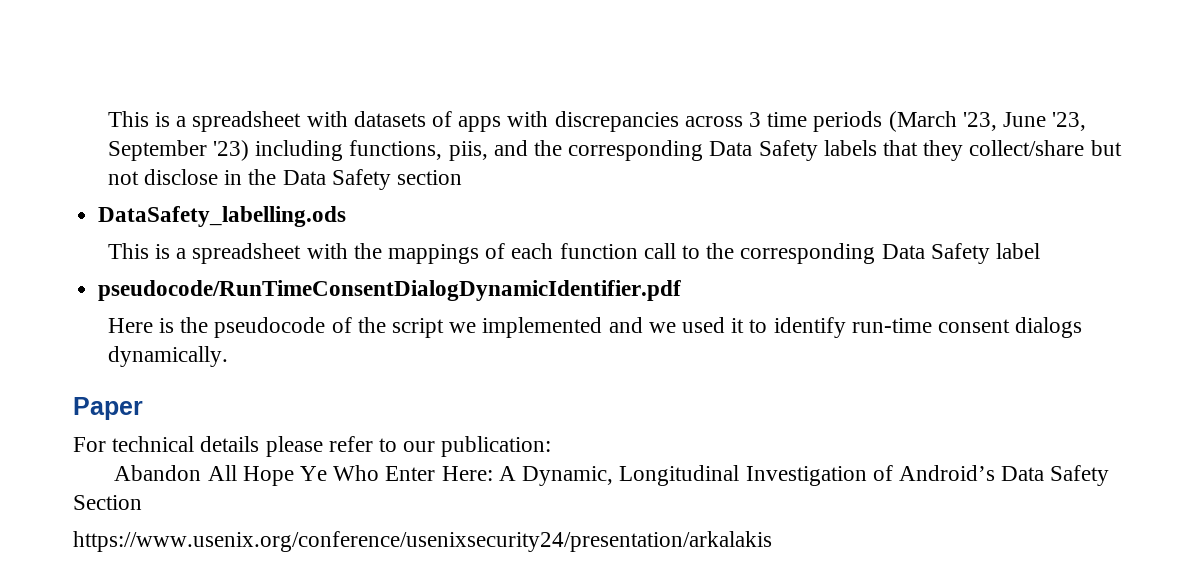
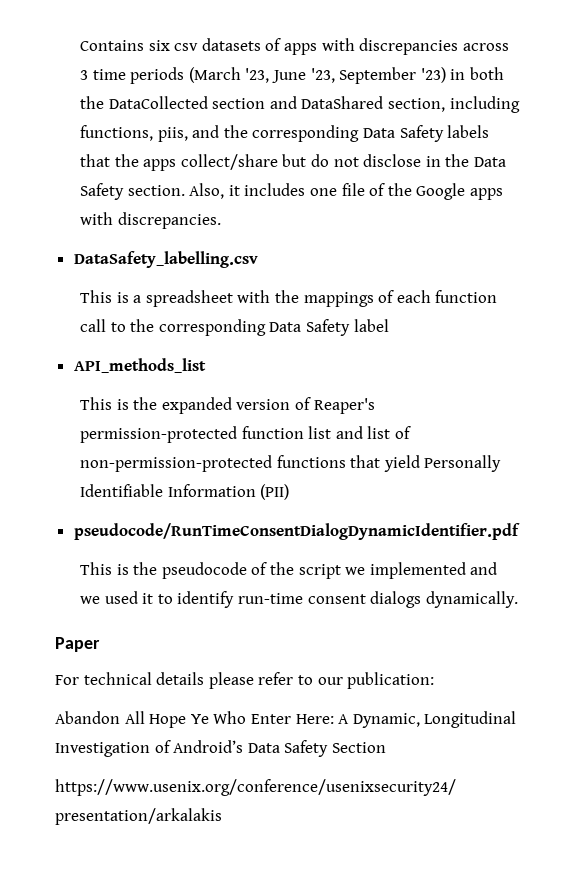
[107,111,348,132] This is a spreadsheet with -> [79,40,199,51] Contains six csv
(249, 150) none -> [450,67,504,80] [79,96,445,112] in both the DataCollected section and DataShared section,
[923,140,964,161] they -> [114,154,177,171] the apps
(1122, 148) none -> [310,154,329,167] do
[396,170,462,185] [98,206,347,227] section // DataSafety_labelling.ods -> [127,183,503,200] [79,212,221,229] [73,251,258,268] section. Also, it includes one file of the Google apps with discrepancies. // DataSafety_labelling.csv
(1041, 251) none -> [73,358,206,373] [79,397,375,414] [79,426,411,443] [79,455,502,472] [79,484,290,500] // API_methods_list // This is the expanded version of Reaper's permission-protected function list and list of non-permission-protected functions that yield Personally Identifiable Information (PII)
[107,318,153,333] Here -> [79,562,112,575] This

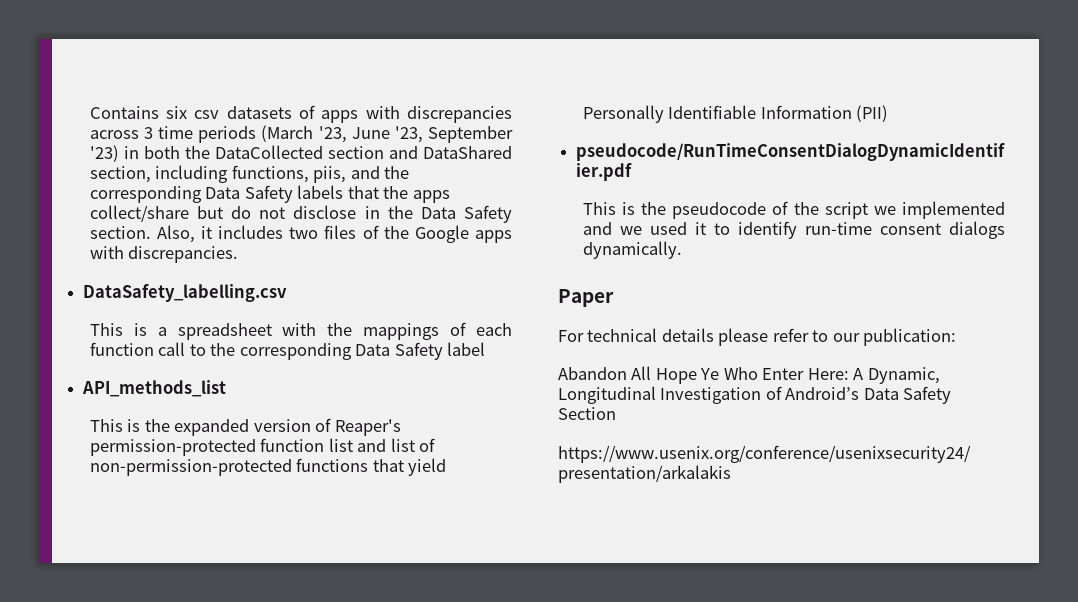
[309,183,365,196] one file -> [289,225,357,239] two files

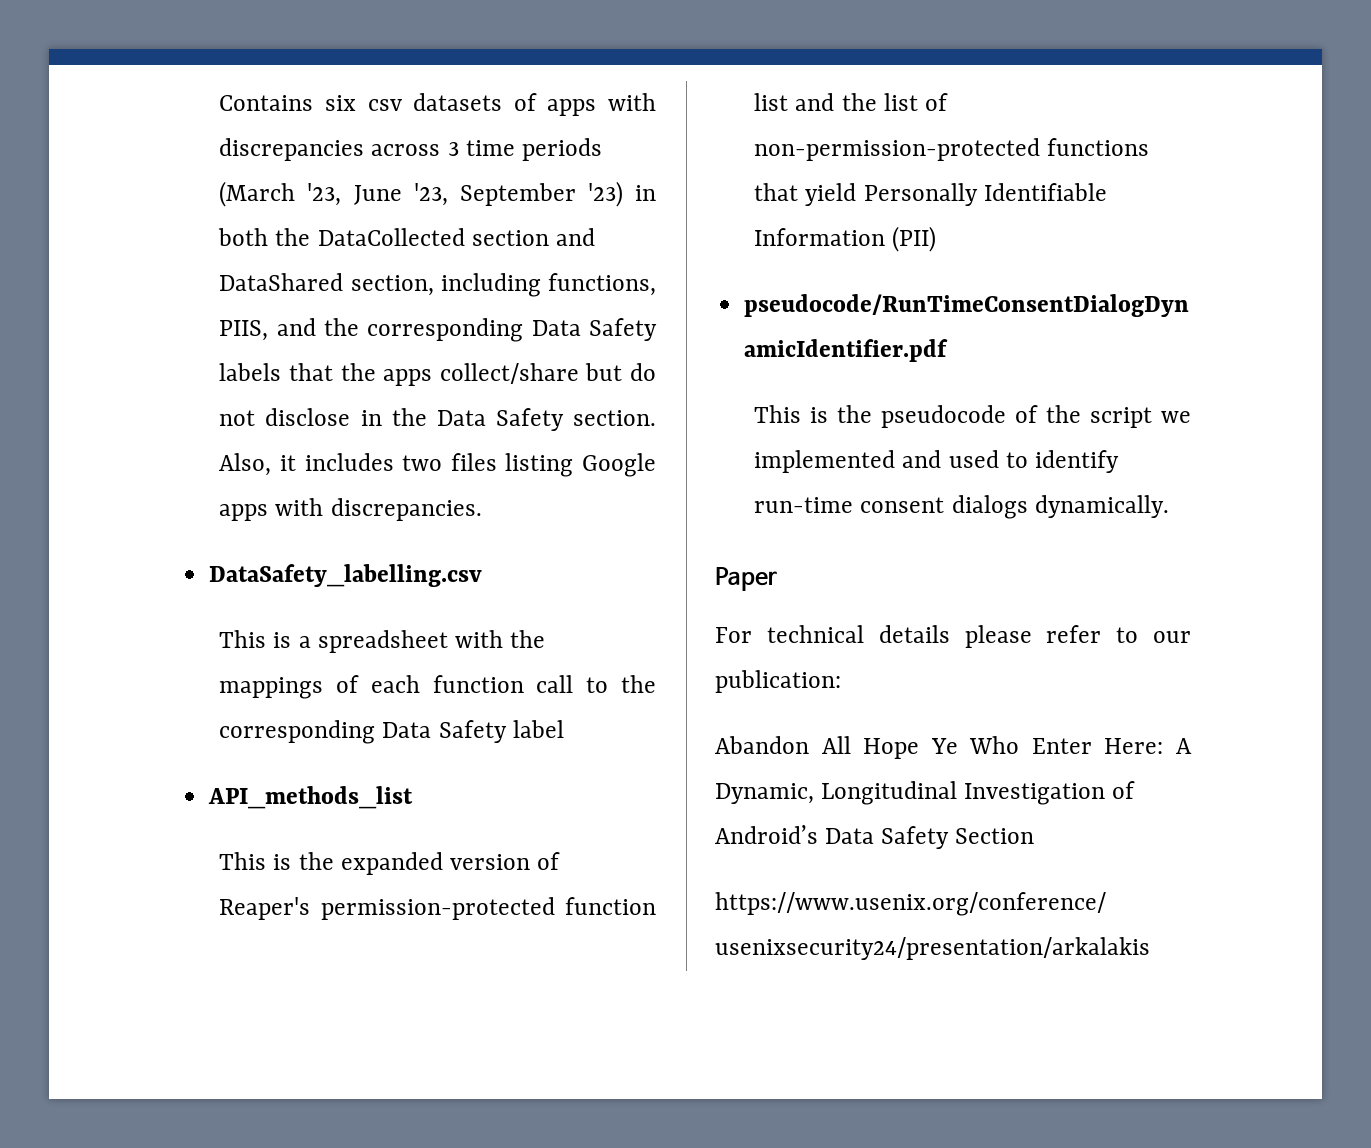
[313,166,347,183] piis, -> [219,320,269,341] PIIS,
[362,225,409,239] of the -> [505,453,574,477] listing
(387, 445) none -> [841,93,877,111] the
[619,222,706,235] we used it -> [948,450,999,468] used

